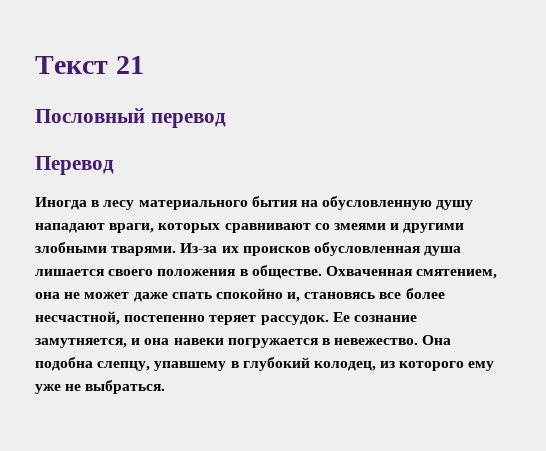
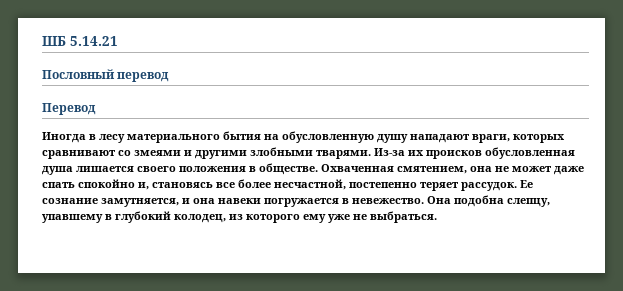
[35,56,144,74] Текст 21 -> [42,36,118,46] ШБ 5.14.21

